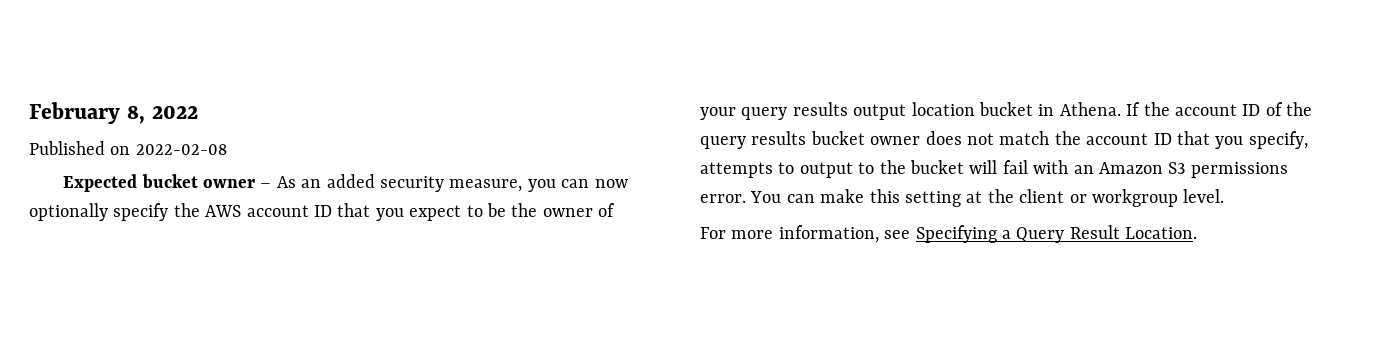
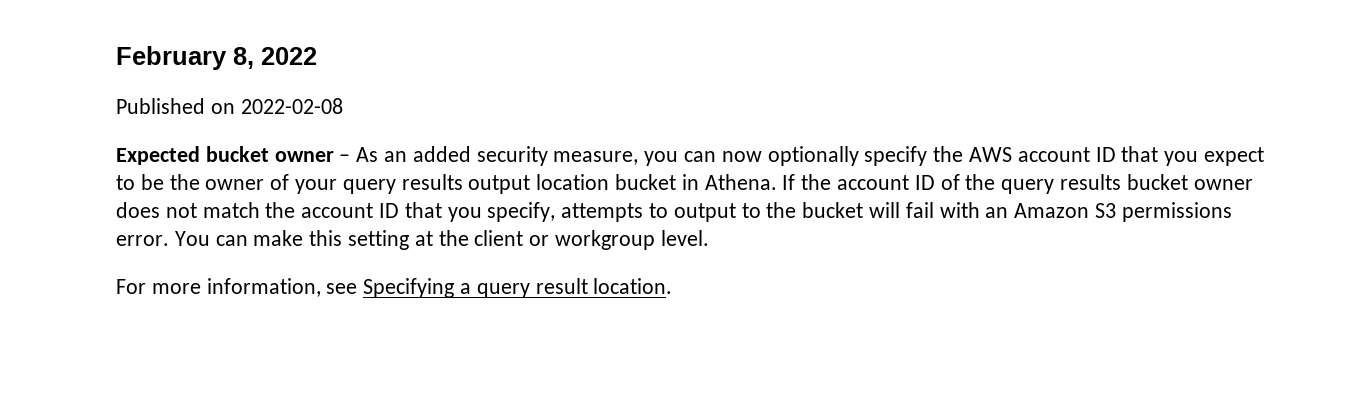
[1016,225,1198,243] Query Result Location. -> [476,278,673,298] query result location.

